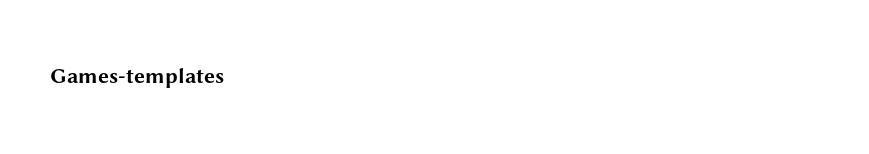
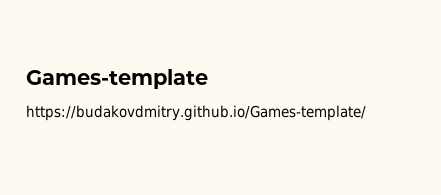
[50,68,224,88] Games-templates -> [26,69,208,89] [26,105,366,121] Games-template // https://budakovdmitry.github.io/Games-template/

